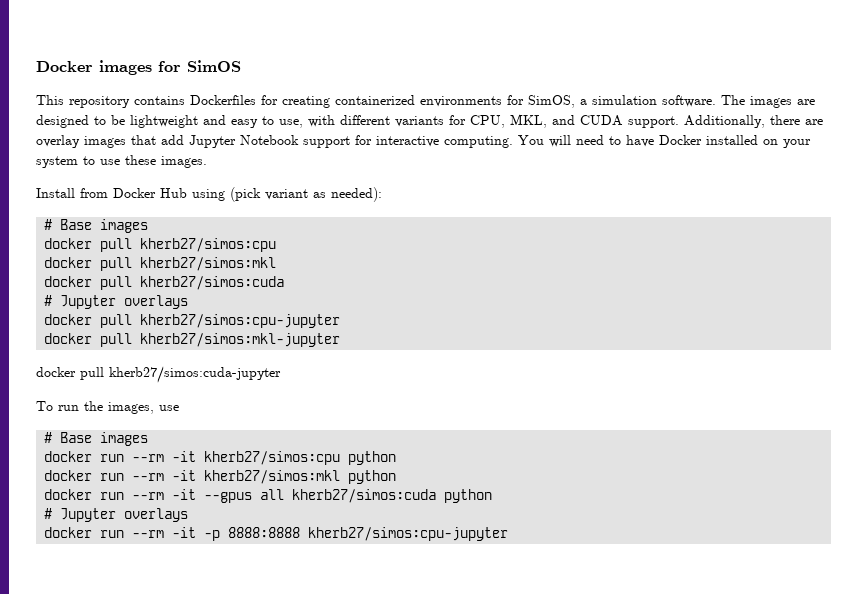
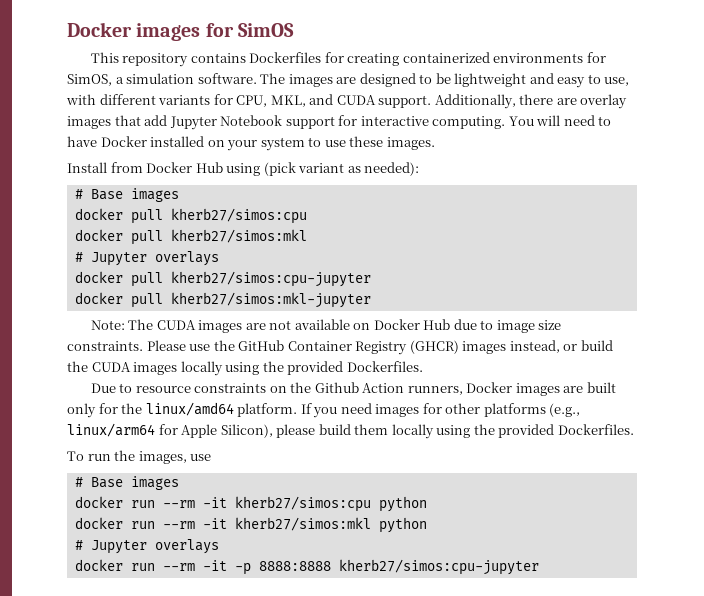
[44,276,285,290] // docker pull kherb27/simos:cuda -> (307, 236) none
[36,366,281,383] docker pull kherb27/simos:cuda-jupyter -> [90,319,562,333] [67,340,613,355] [67,361,423,376] [90,382,616,396] [67,402,581,418] [67,423,634,439] Note: The CUDA images are not available on Docker Hub due to image size constraints. Please use the GitHub Container Registry (GHCR) images instead, or build the CUDA images locally using the provided Dockerfiles. // Due to resource constraints on the Github Action runners, Docker images are built only for the linux/amd64 platform. If you need images for other platforms (e.g., linux/arm64 for Apple Silicon), please build them locally using the provided Dockerfiles.
[44,489,493,503] // docker run --rm -it --gpus all kherb27/simos:cuda python -> (427, 525) none

